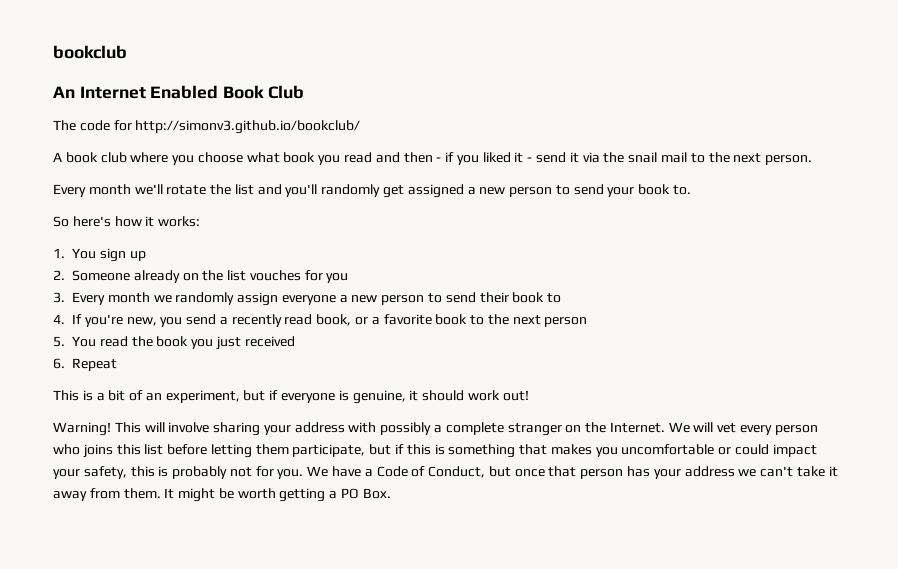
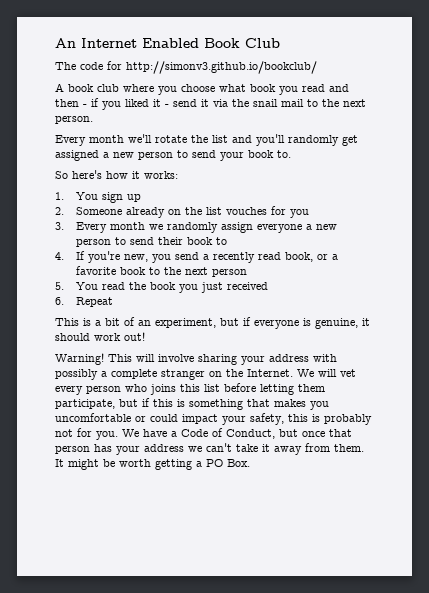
[53,45,127,59] bookclub // -> (55, 43) none

